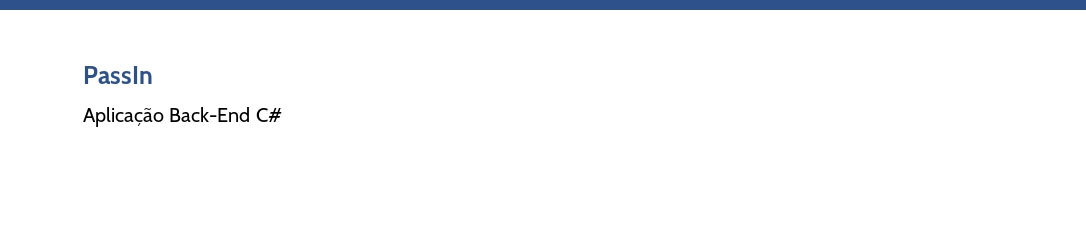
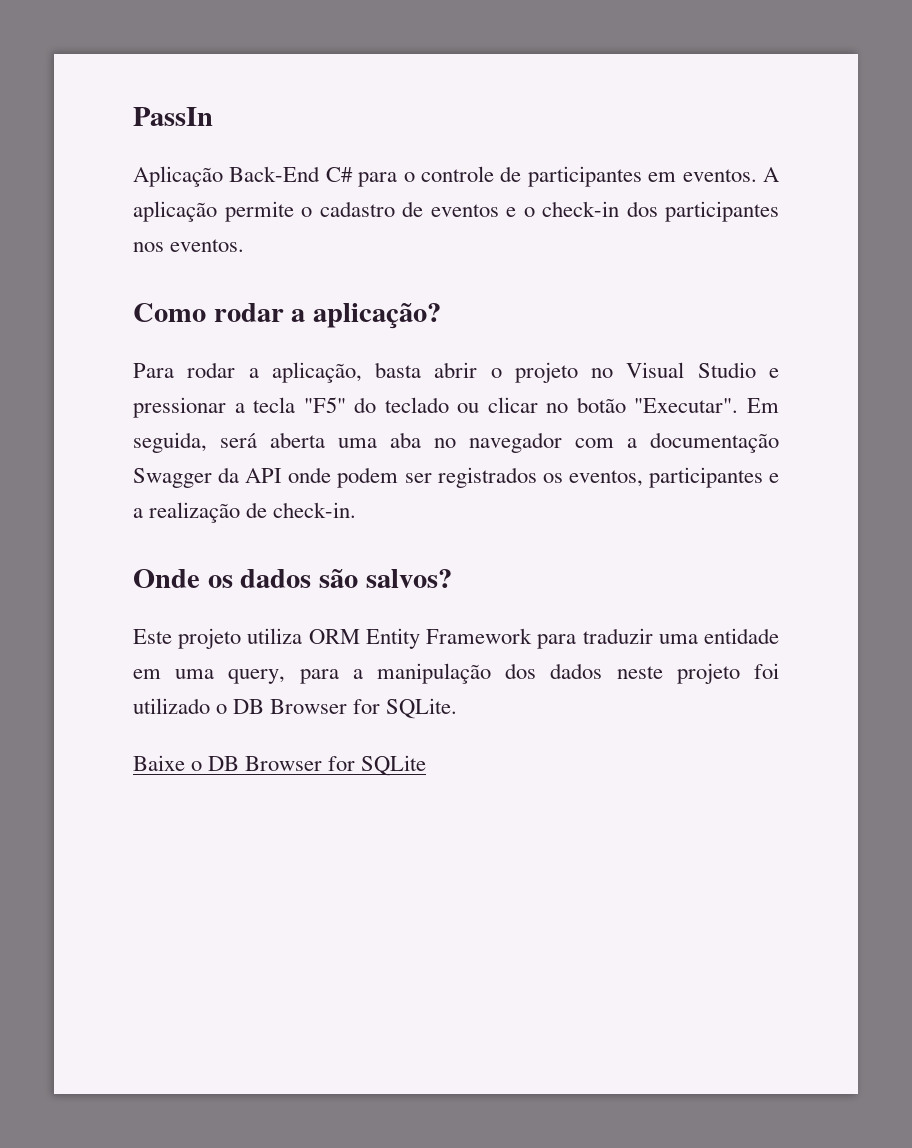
(282, 115) none -> [358,166,779,187] [133,201,779,222] [133,239,245,252] [133,303,442,329] [133,362,779,383] [133,397,779,418] [133,432,779,453] [133,467,780,488] [133,502,357,523] [133,569,452,588] [133,628,779,649] [133,663,779,684] [133,698,458,719] [133,755,427,776] para o controle de participantes em eventos. A aplicação permite o cadastro de eventos e o check-in dos participantes nos eventos. // Como rodar a aplicação? // Para rodar a aplicação, basta abrir o projeto no Visual Studio e pressionar a tecla "F5" do teclado ou clicar no botão "Executar". Em seguida, será aberta uma aba no navegador com a documentação Swagger da API onde podem ser registrados os eventos, participantes e a realização de check-in. // Onde os dados são salvos? // Este projeto utiliza ORM Entity Framework para traduzir uma entidade em uma query, para a manipulação dos dados neste projeto foi utilizado o DB Browser for SQLite. // Baixe o DB Browser for SQLite

